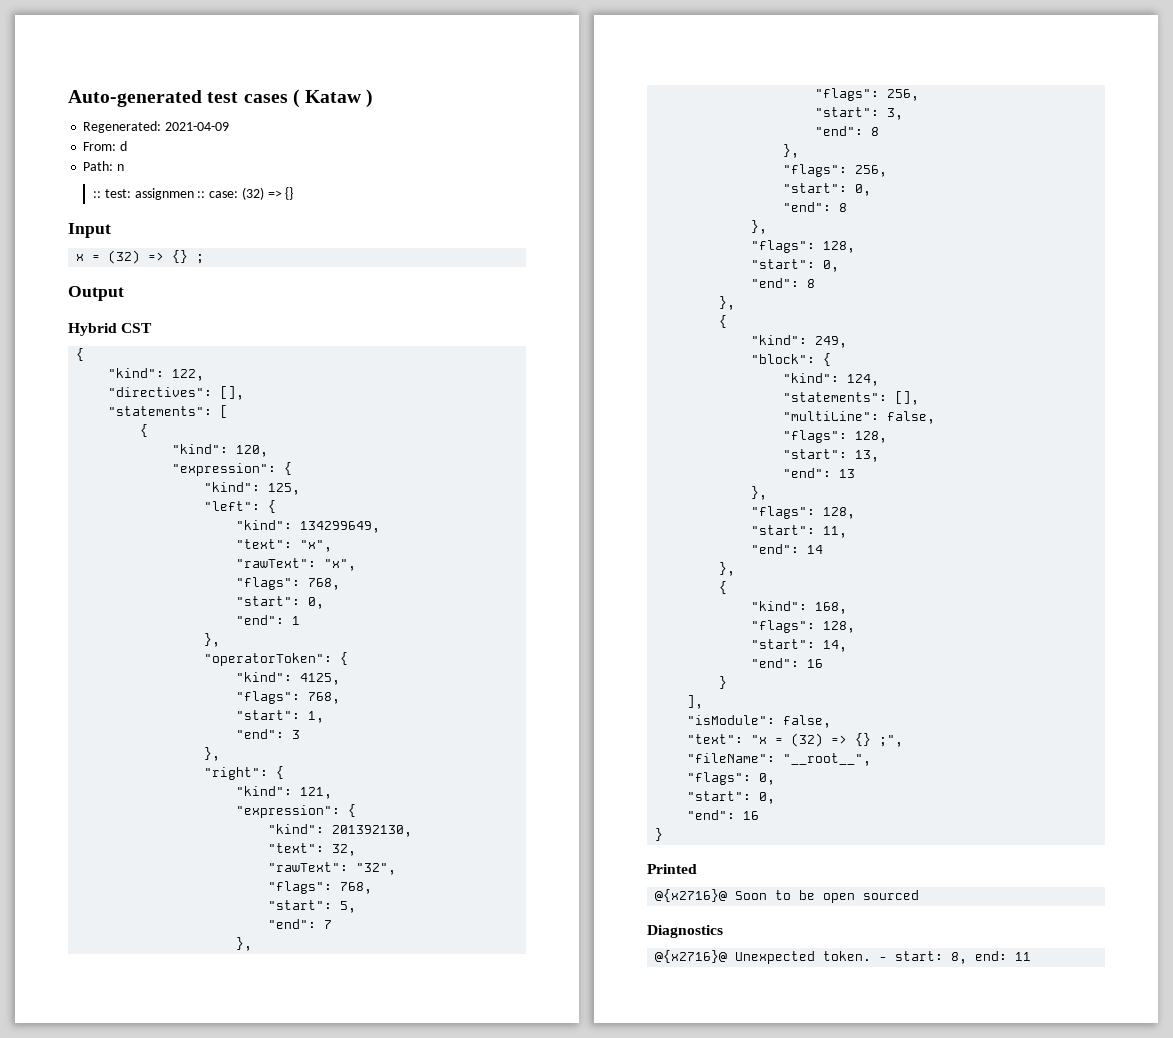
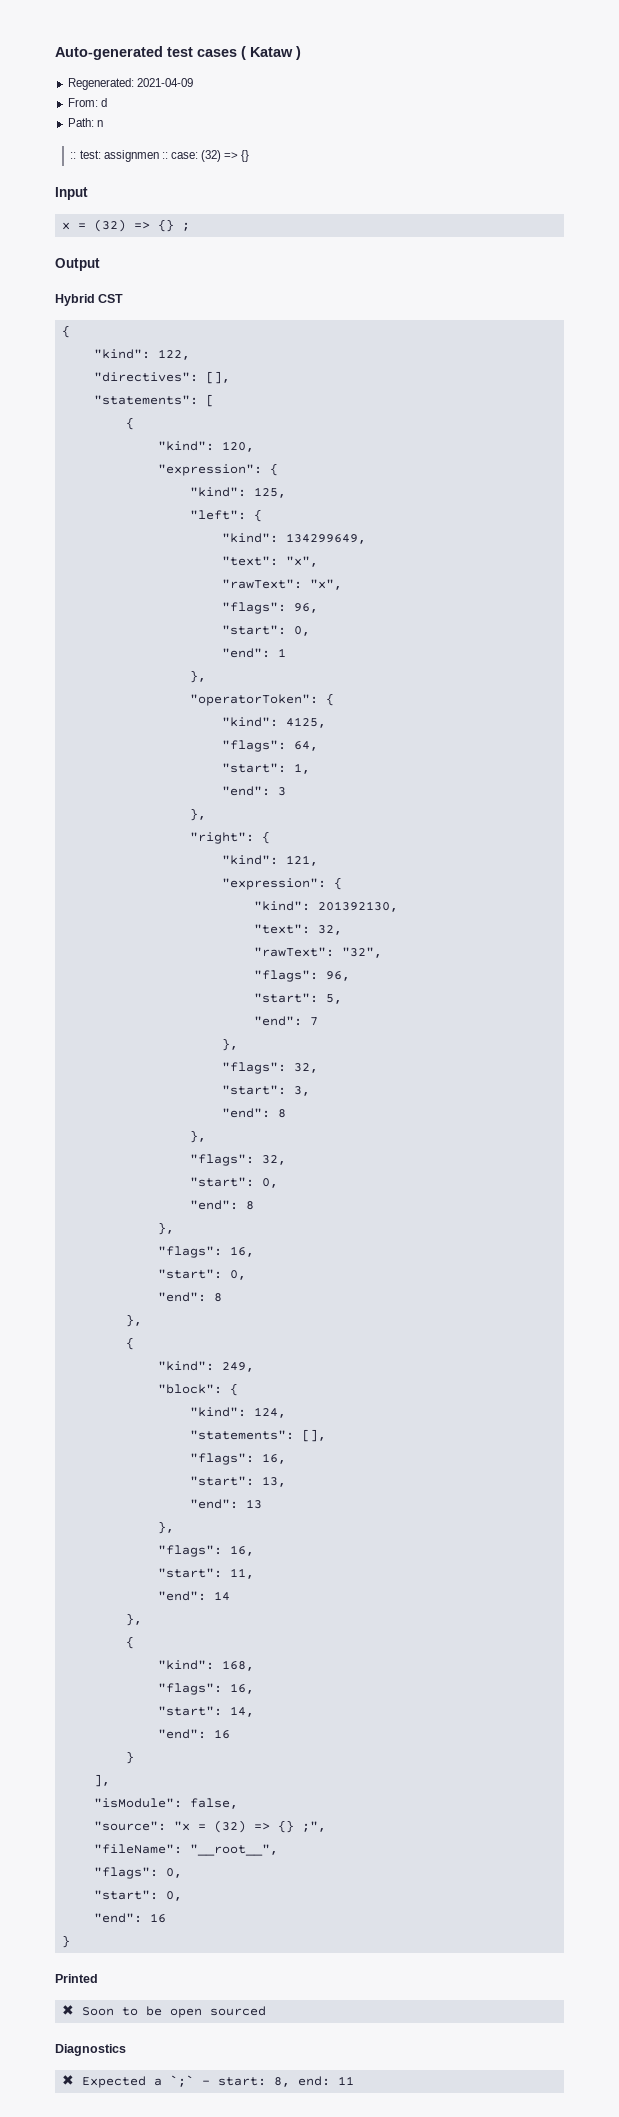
[308,578,341,590] 768, -> [293,603,318,613] 96,
[308,692,341,704] 768, -> [293,741,318,751] 64,
[340,882,373,894] 768, -> [325,971,350,981] 96,
[887,89,920,101] 256, -> [293,1063,318,1073] 32,
[855,165,888,177] 256, -> [261,1155,286,1165] 32,
[823,241,856,253] 128, -> [229,1246,254,1257] 16,
[783,411,936,424] [783,430,888,443] // "multiLine": false, // "flags": 128, -> [189,1453,286,1465] // "flags": 16,
[823,507,856,519] 128, -> [229,1545,254,1556] 16,
[823,621,856,633] 128, -> [229,1683,254,1694] 16,
[687,734,744,744] "text": -> [93,1821,166,1831] "source":
[655,889,728,902] @{x2716}@ -> [61,2005,74,2015] ✖
[655,950,872,964] @{x2716}@ Unexpected token. -> [61,2075,194,2088] ✖ Expected a `;`

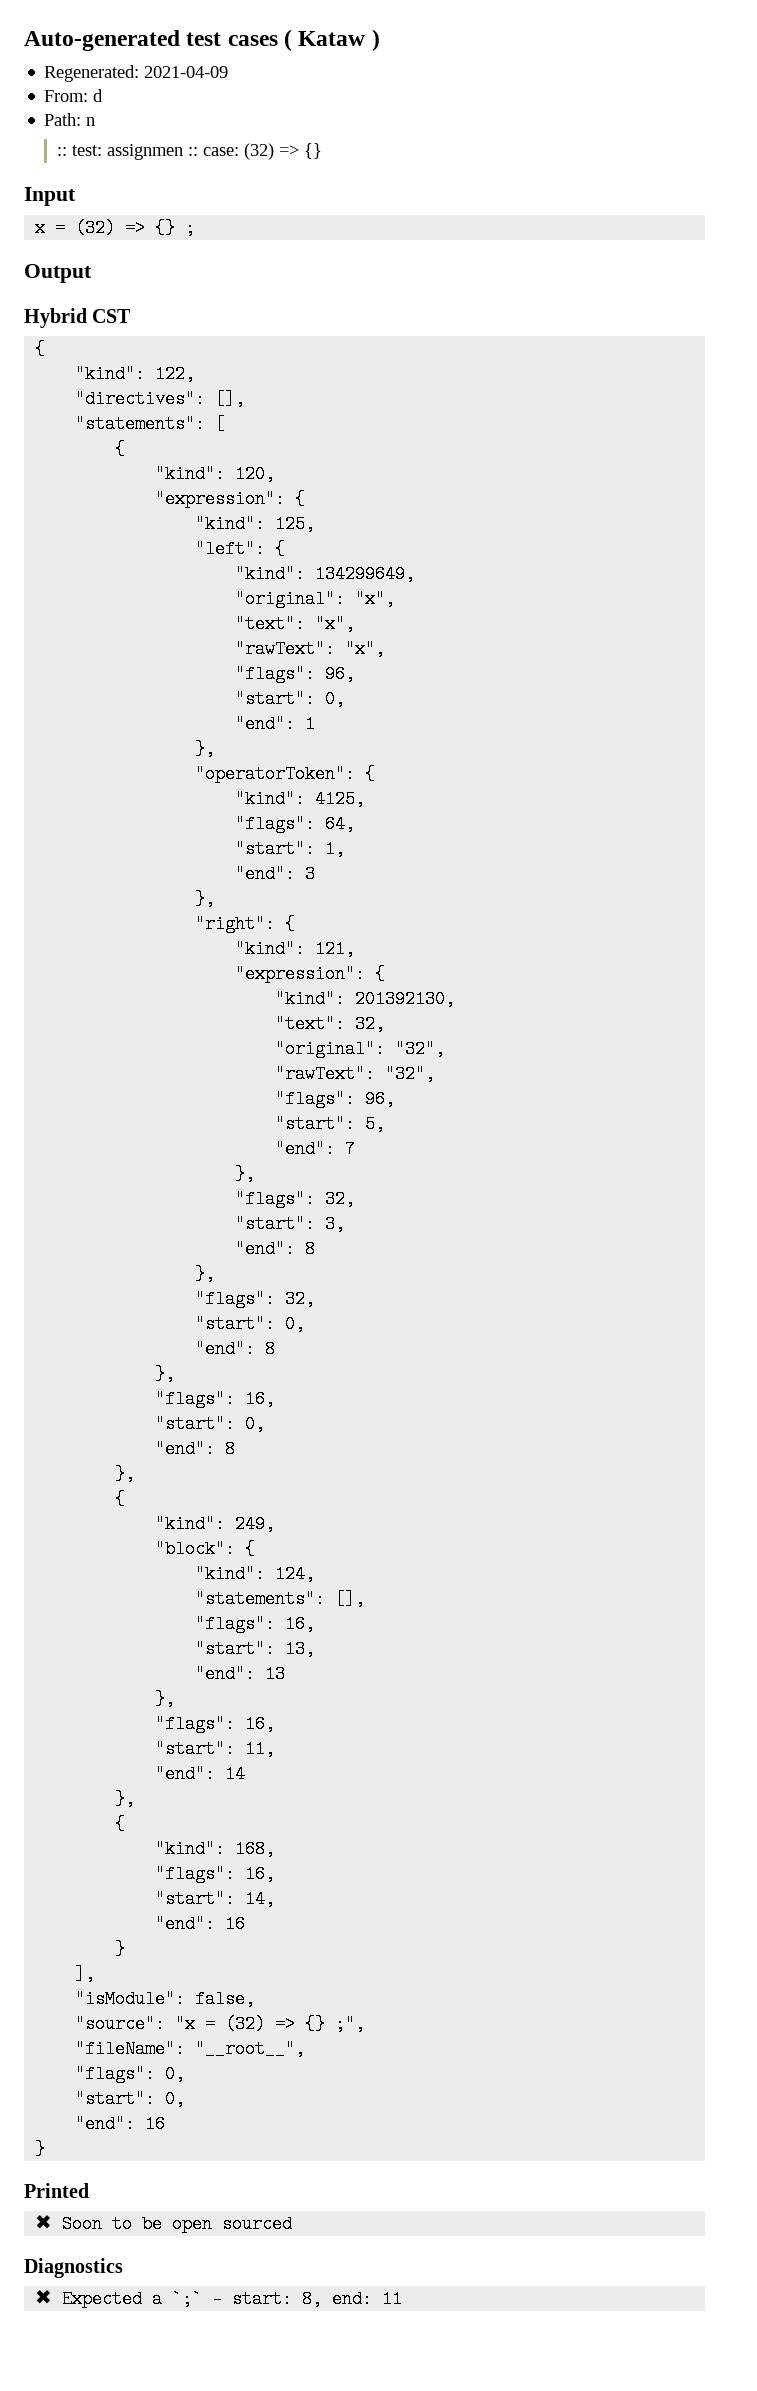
(366, 538) none -> [235,590,396,608] // "original": "x",
(342, 930) none -> [275,1040,446,1058] // "original": "32",

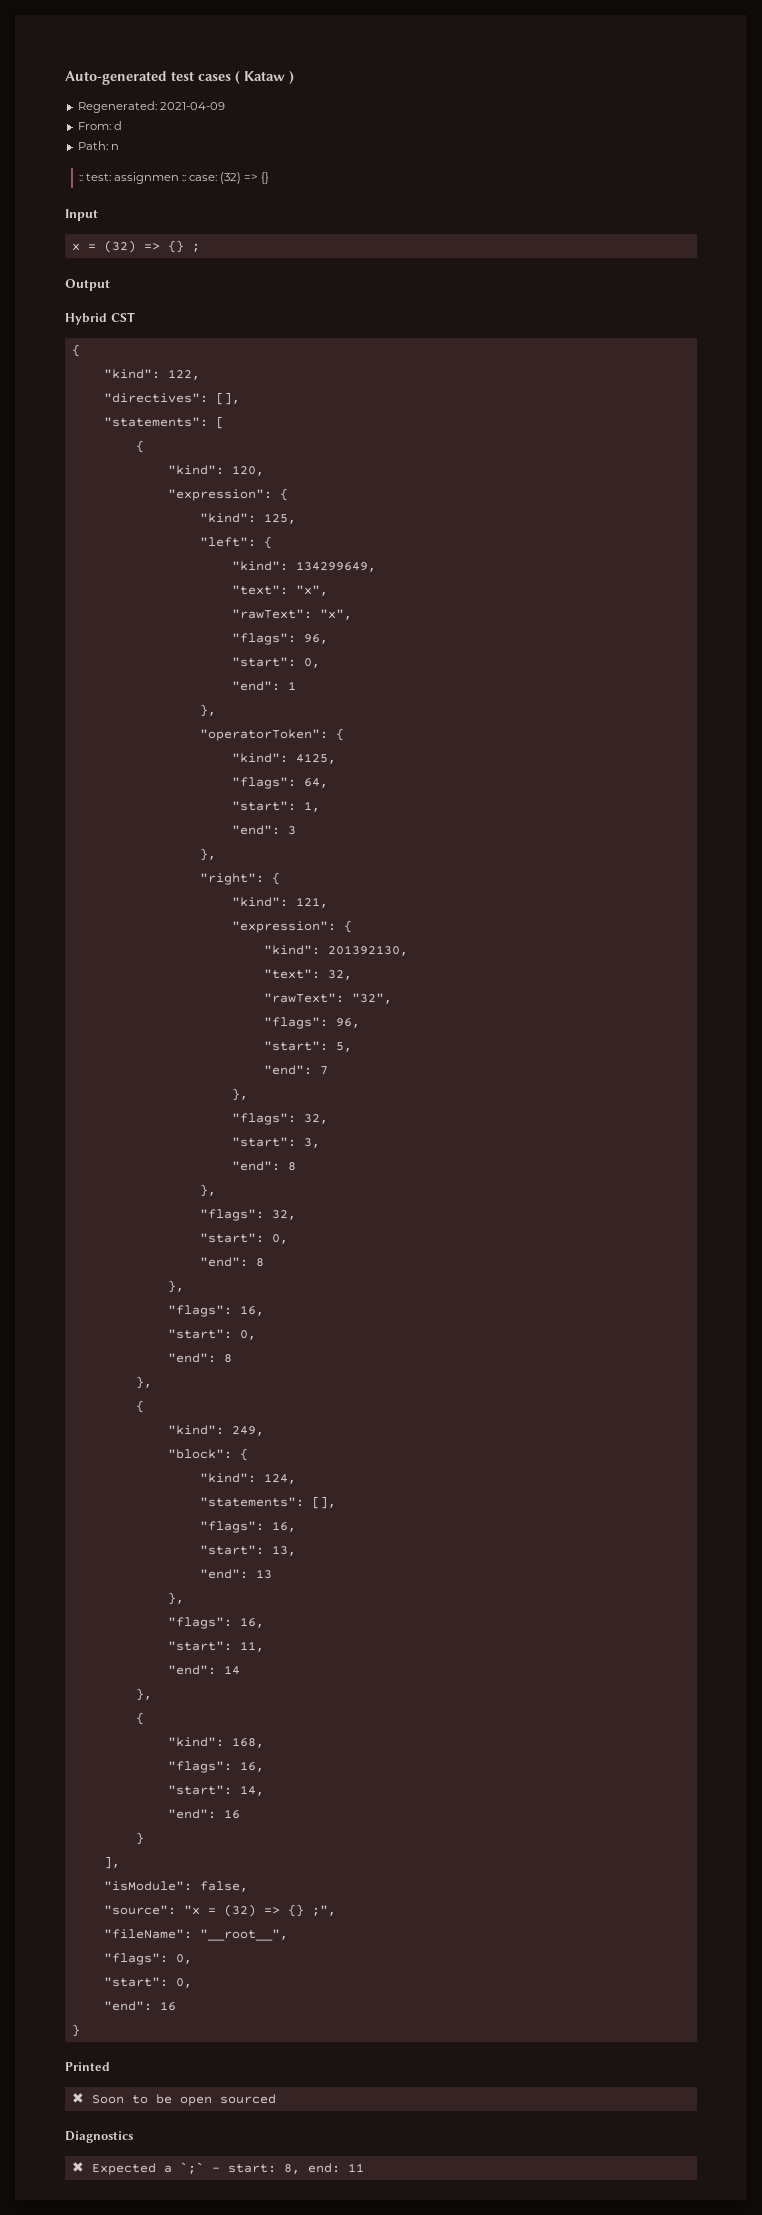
[235,590,396,608] // "original": "x", -> (376, 566) none
[275,1040,446,1058] // "original": "32", -> (352, 975) none

